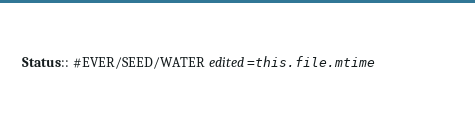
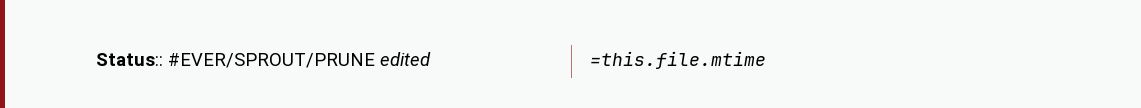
[72,57,205,69] #EVER/SEED/WATER -> [168,53,375,68] #EVER/SPROUT/PRUNE

